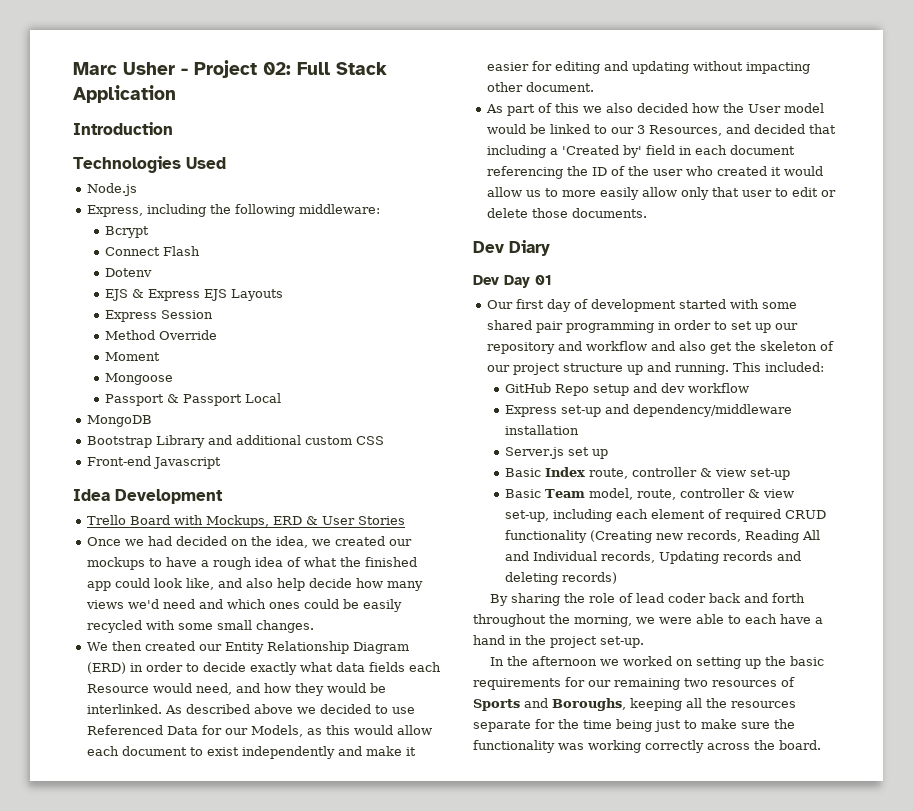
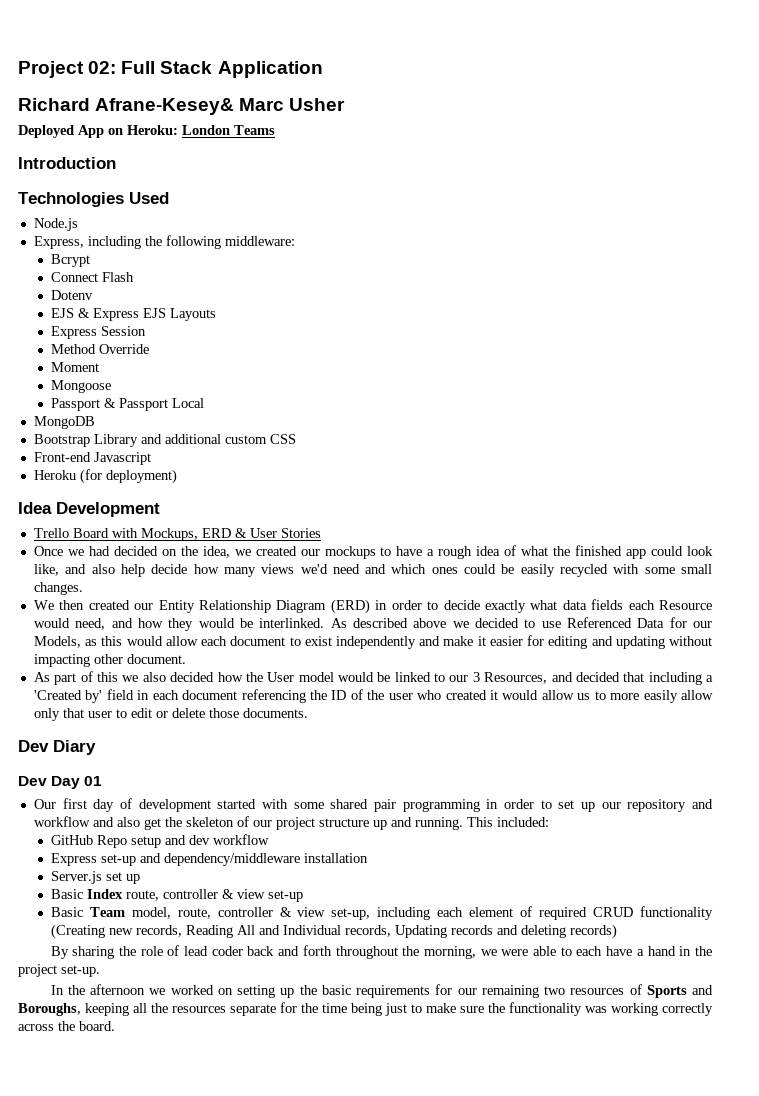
[73,62,188,75] Marc Usher - -> (18, 69) none
(176, 94) none -> [18,98,346,115] [18,125,275,138] // Richard Afrane-Kesey& Marc Usher // Deployed App on Heroku: London Teams
(221, 463) none -> [33,469,177,484] // Heroku (for deployment)

